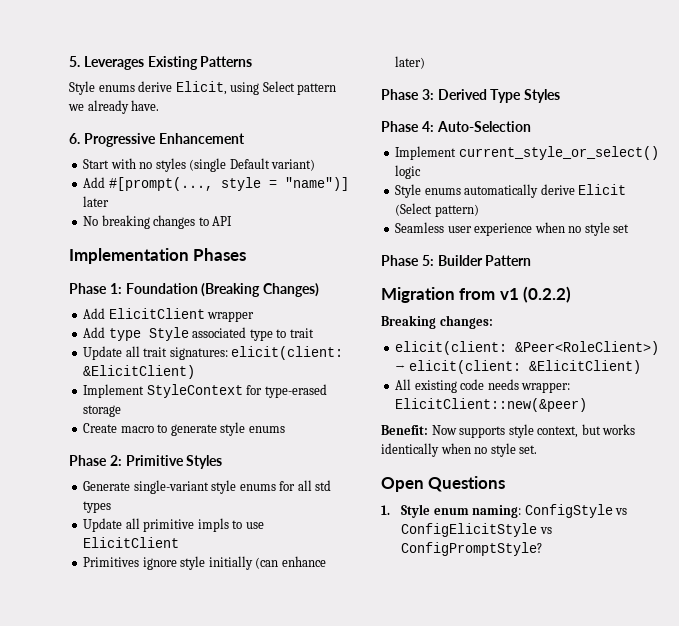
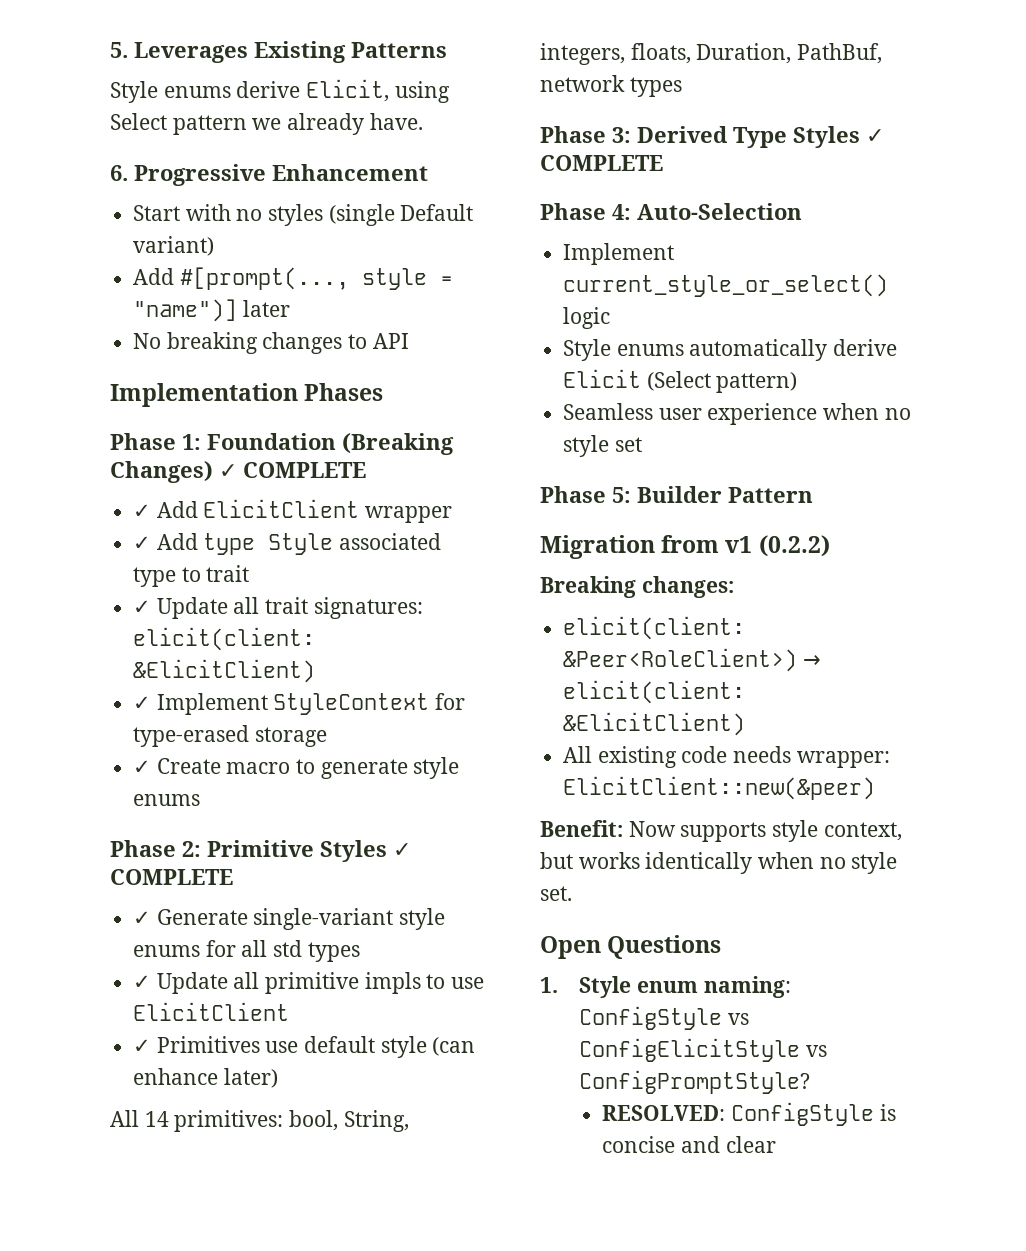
(320, 290) // -> [219,462,366,478] [133,504,152,518] ✓ COMPLETE // ✓
(255, 316) none -> [133,536,152,550] ✓
(314, 333) none -> [133,600,152,614] ✓
(196, 372) none -> [133,696,152,710] ✓
(122, 411) none -> [133,760,152,774] ✓
(223, 462) // -> [393,843,411,857] [110,869,233,885] [133,911,152,925] ✓ COMPLETE // ✓
(112, 507) none -> [133,975,152,989] ✓
[83,556,326,570] [395,56,426,69] Primitives ignore style initially (can enhance later) -> [133,1036,476,1058] [133,1068,278,1088] [110,1110,409,1132] [540,43,883,65] [540,75,682,97] ✓ Primitives use default style (can enhance later) // All 14 primitives: bool, String, integers, floats, Duration, PathBuf, network types
(561, 96) none -> [866,129,884,143] [540,155,663,171] ✓ COMPLETE
(543, 549) none -> [602,1102,896,1126] [602,1136,776,1153] // RESOLVED: ConfigStyle is concise and clear

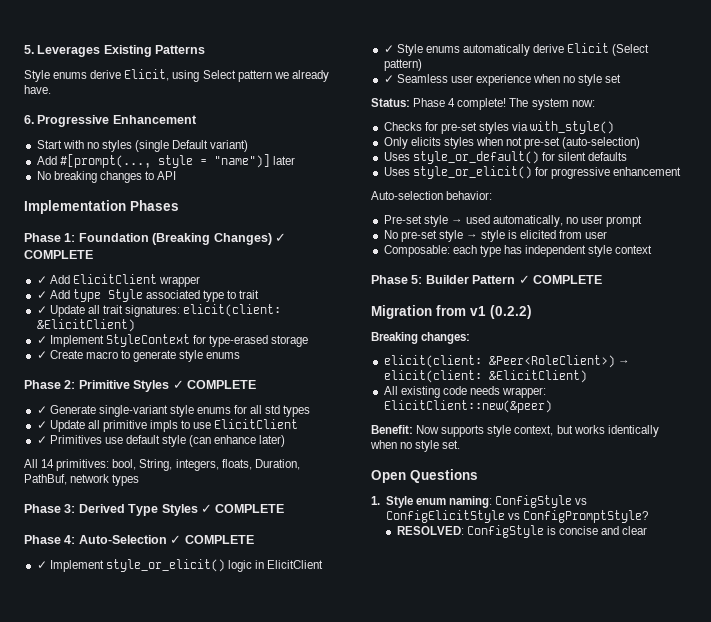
[563,243,675,265] [563,274,889,297] [563,307,611,329] // Implement current_style_or_select() logic // -> [170,535,254,544] [36,559,324,572] [383,45,394,53] ✓ COMPLETE // ✓ Implement style_or_elicit() logic in ElicitClient // ✓
(798, 382) none -> [383,75,394,83] ✓
(642, 444) none -> [371,98,595,110] [383,121,615,134] [383,137,641,149] [383,151,628,164] [383,166,682,179] [371,191,493,200] [383,215,643,227] [383,230,608,242] [383,245,653,257] // Status: Phase 4 complete! The system now: // Checks for pre-set styles via with_style() // Only elicits styles when not pre-set (auto-selection) // Uses style_or_default() for silent defaults // Uses style_or_elicit() for progressive enhancement // Auto-selection behavior: // Pre-set style → used automatically, no user prompt // No pre-set style → style is elicited from user // Composable: each type has independent style context
(813, 495) none -> [518,275,602,284] ✓ COMPLETE

